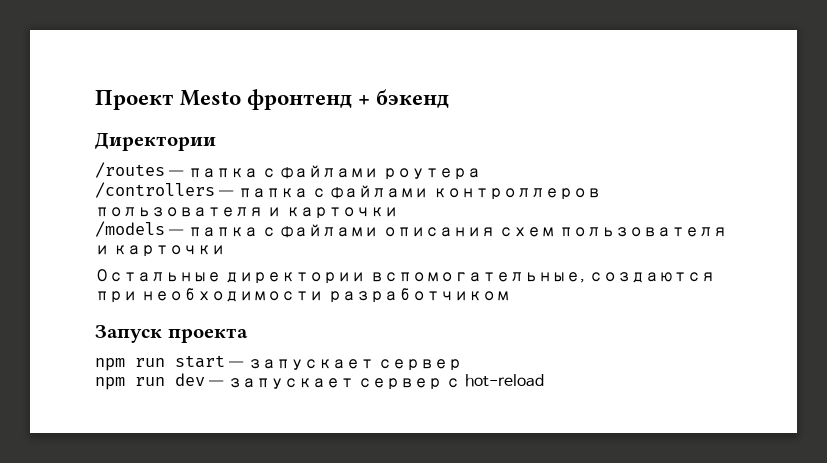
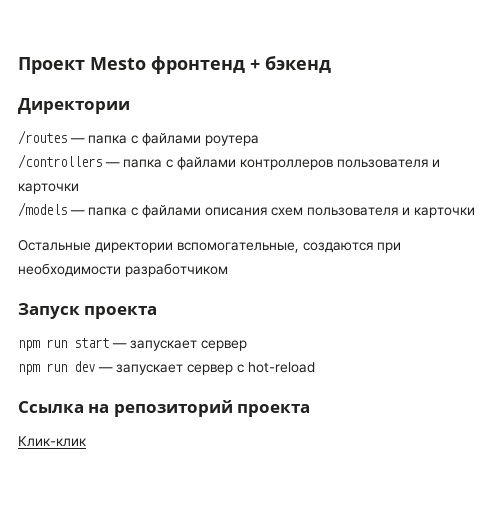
(544, 380) none -> [18,400,311,417] [18,436,87,446] // Ссылка на репозиторий проекта // Клик-клик

